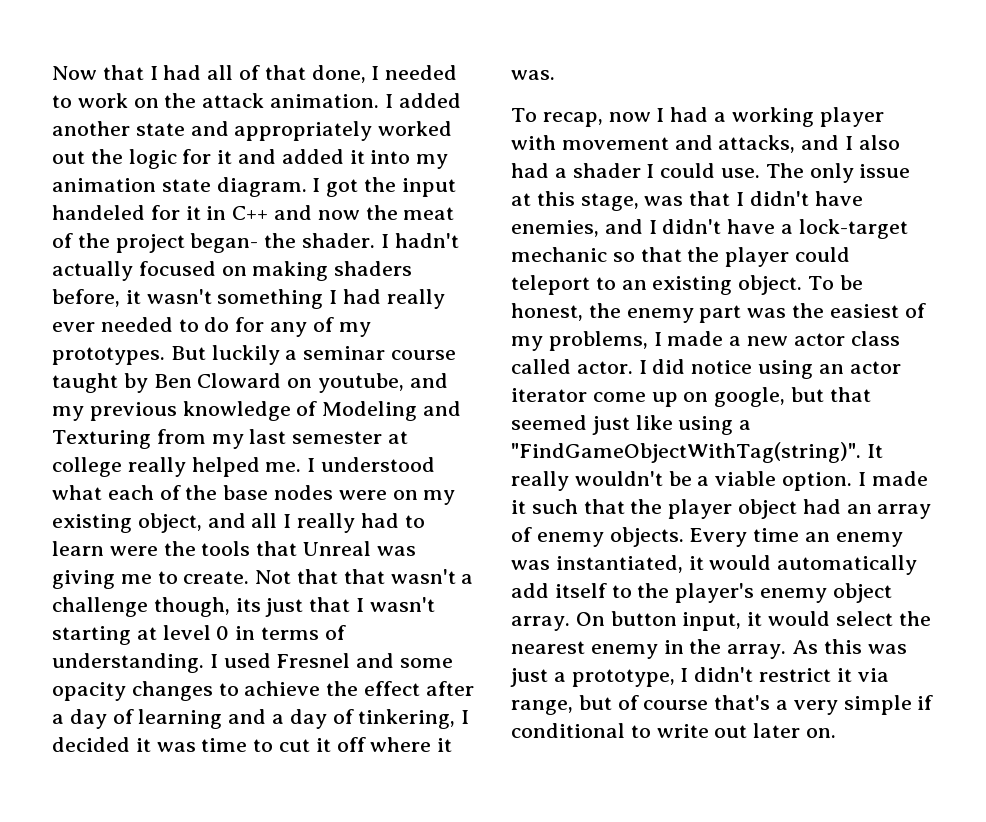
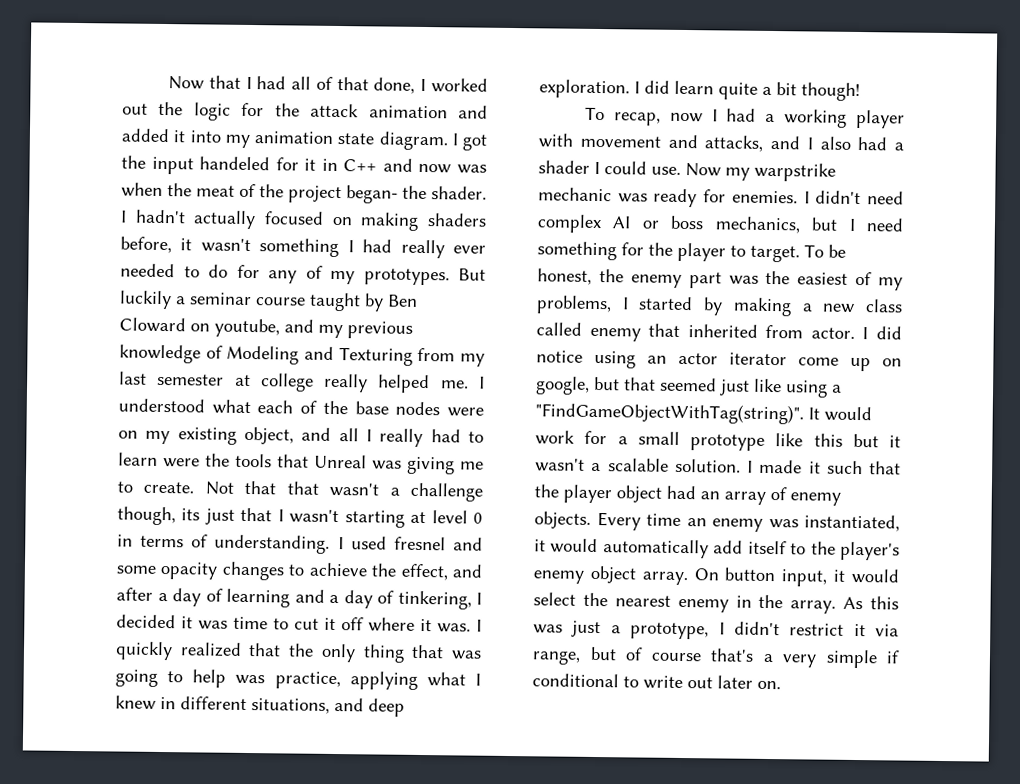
[385,65,458,80] [52,93,461,108] [52,121,373,141] needed to work on the attack animation. I added another state and appropriately -> (427, 85) none
[217,150,233,164] it -> [274,103,448,119] the attack animation
(360, 215) none -> [456,164,487,174] [121,182,163,197] was when
[276,653,351,668] Fresnel -> [393,536,446,551] fresnel
[364,681,421,696] effect -> [400,563,483,581] effect, and
(555, 75) none -> [476,619,482,632] [115,641,483,663] [115,669,481,690] [115,695,405,717] [539,79,860,102] I quickly realized that the only thing that was going to help was practice, applying what I knew in different situations, and deep exploration. I did learn quite a bit though!
[765,163,911,183] [511,191,863,211] [511,219,908,239] [511,247,851,267] [511,275,803,295] The only issue at this stage, was that I didn't have enemies, and I didn't have a lock-target mechanic so that the player could teleport to an existing object. -> [685,162,836,182] [538,187,904,208] [537,214,904,234] [537,241,800,263] Now my warpstrike mechanic was ready for enemies. I didn't need complex AI or boss mechanics, but I need something for the player to target.
[667,331,724,346] made -> [638,296,792,317] started by making
[793,333,845,346] actor -> (856, 308) none
(571, 366) none -> [589,323,804,342] enemy that inherited from
[511,471,853,491] really wouldn't be a viable option. -> [824,406,872,422] [535,430,901,451] [535,458,741,473] would work for a small prototype like this but it wasn't a scalable solution.

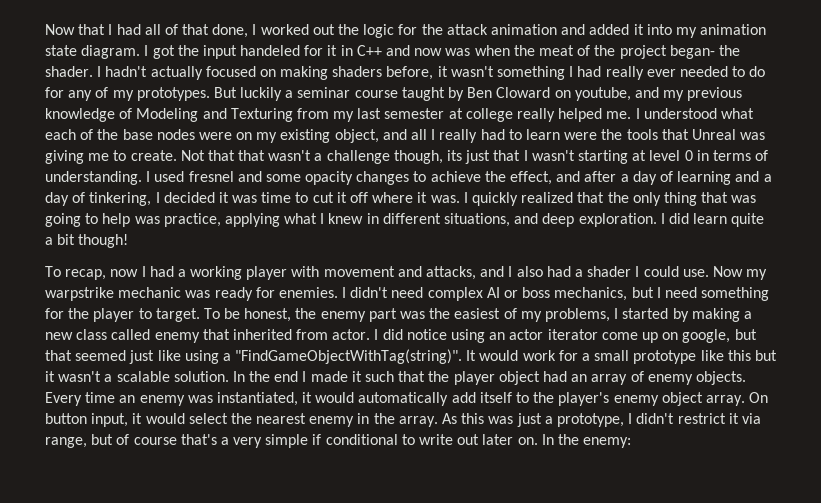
(741, 465) none -> [232,371,299,382] In the end
(781, 685) none -> [541,434,632,448] In the enemy:

